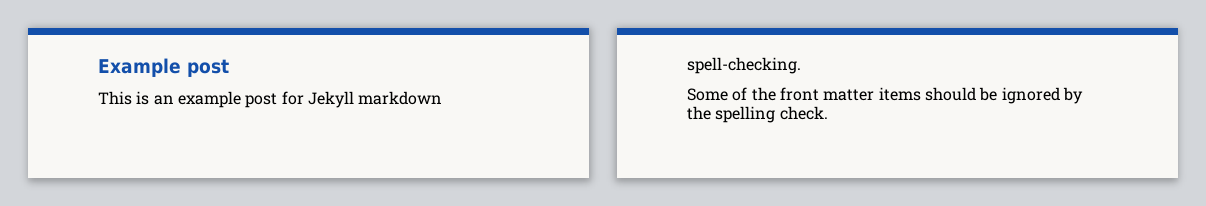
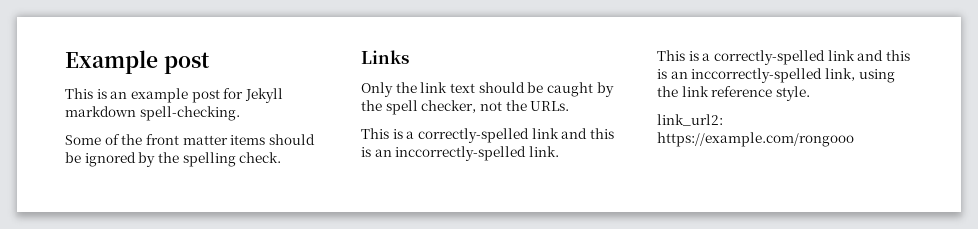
(828, 113) none -> [361,50,409,64] [361,82,614,97] [361,100,570,115] [361,128,614,143] [361,146,559,161] [657,50,910,65] [657,68,895,83] [657,86,810,101] [657,114,723,126] [657,132,854,147] // Links // Only the link text should be caught by the spell checker, not the URLs. // This is a correctly-spelled link and this is an inccorrectly-spelled link. // This is a correctly-spelled link and this is an inccorrectly-spelled link, using the link reference style. // link_url2: https://example.com/rongooo

